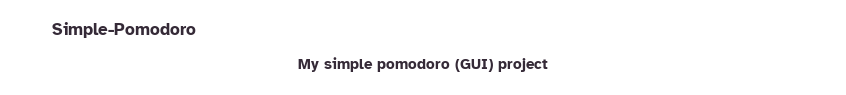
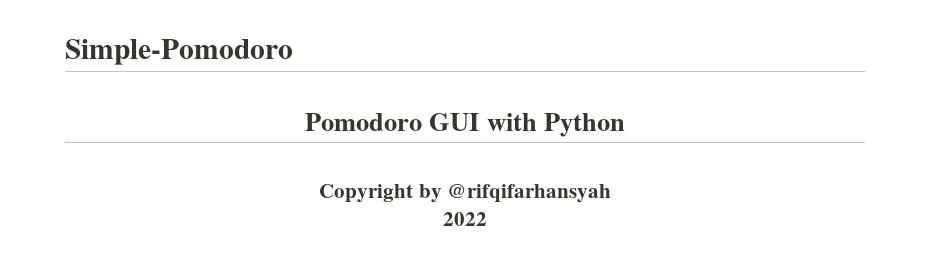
[298,57,548,72] My simple pomodoro (GUI) project -> [305,113,625,137] [318,184,612,203] [443,212,487,226] Pomodoro GUI with Python // Copyright by @rifqifarhansyah // 2022

